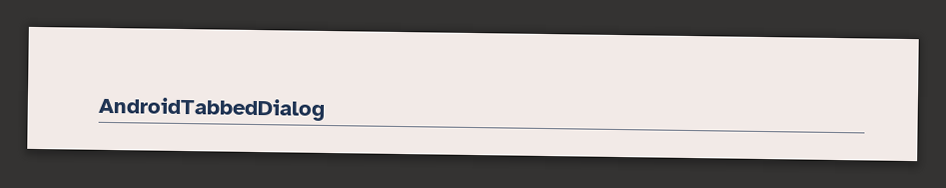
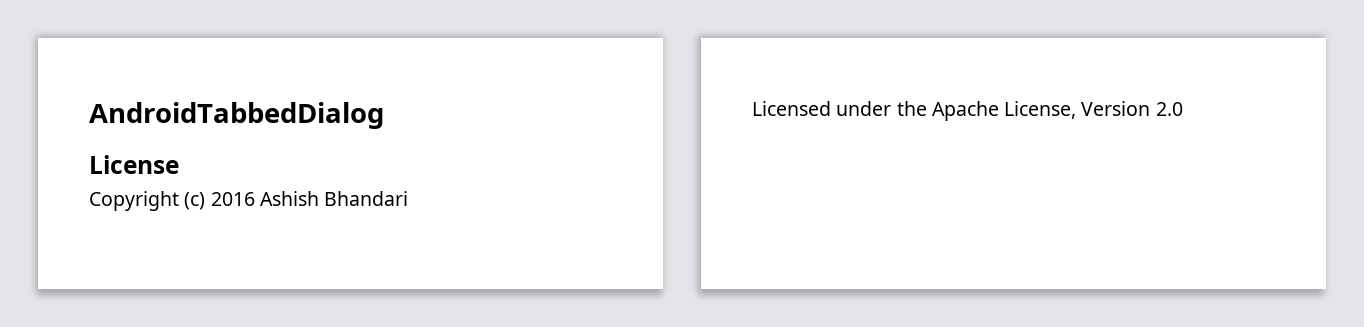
(325, 108) none -> [89,155,179,174] [89,191,409,211] [752,101,1183,121] // License // Copyright (c) 2016 Ashish Bhandari // Licensed under the Apache License, Version 2.0

